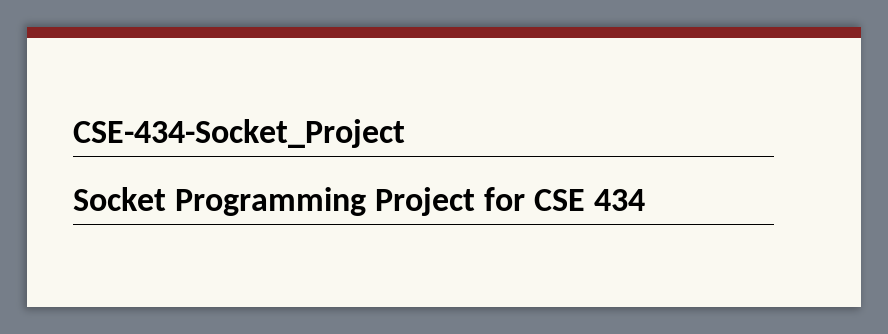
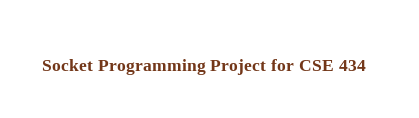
[73,119,405,148] CSE-434-Socket_Project // -> (42, 65) none

